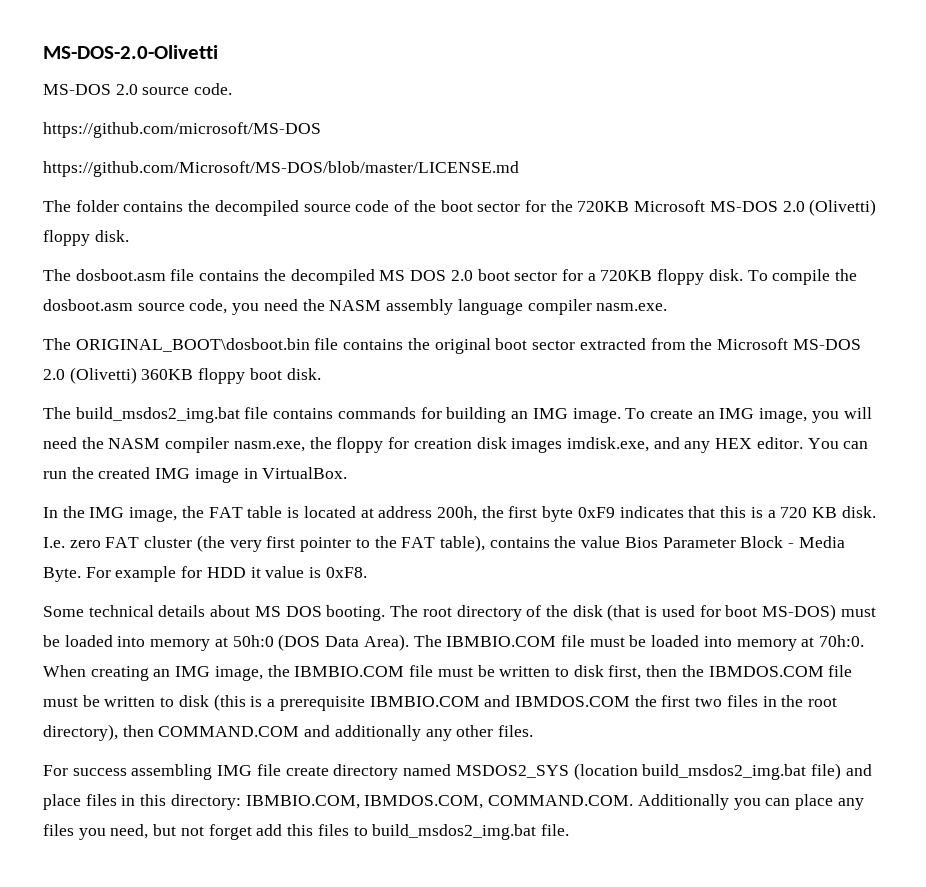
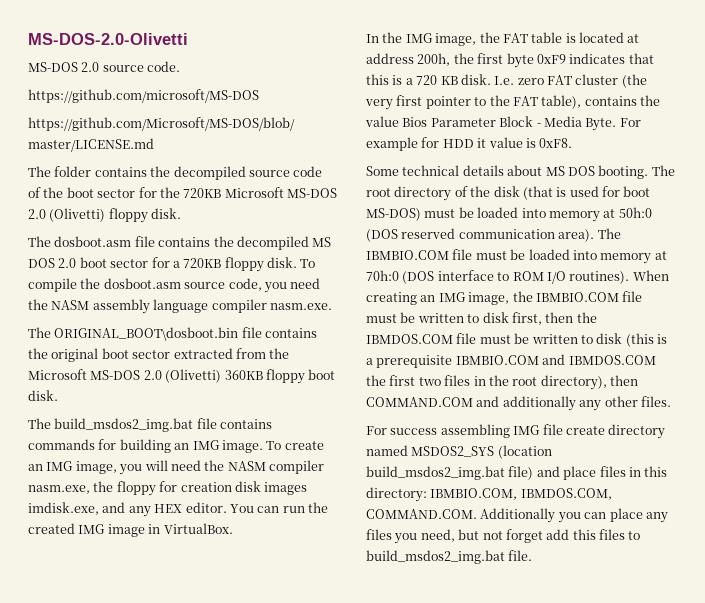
[325,634,409,651] Data Area). -> [401,228,595,242] reserved communication area).
[819,635,865,647] 70h:0. -> [366,270,630,284] 70h:0 (DOS interface to ROM I/O routines).

